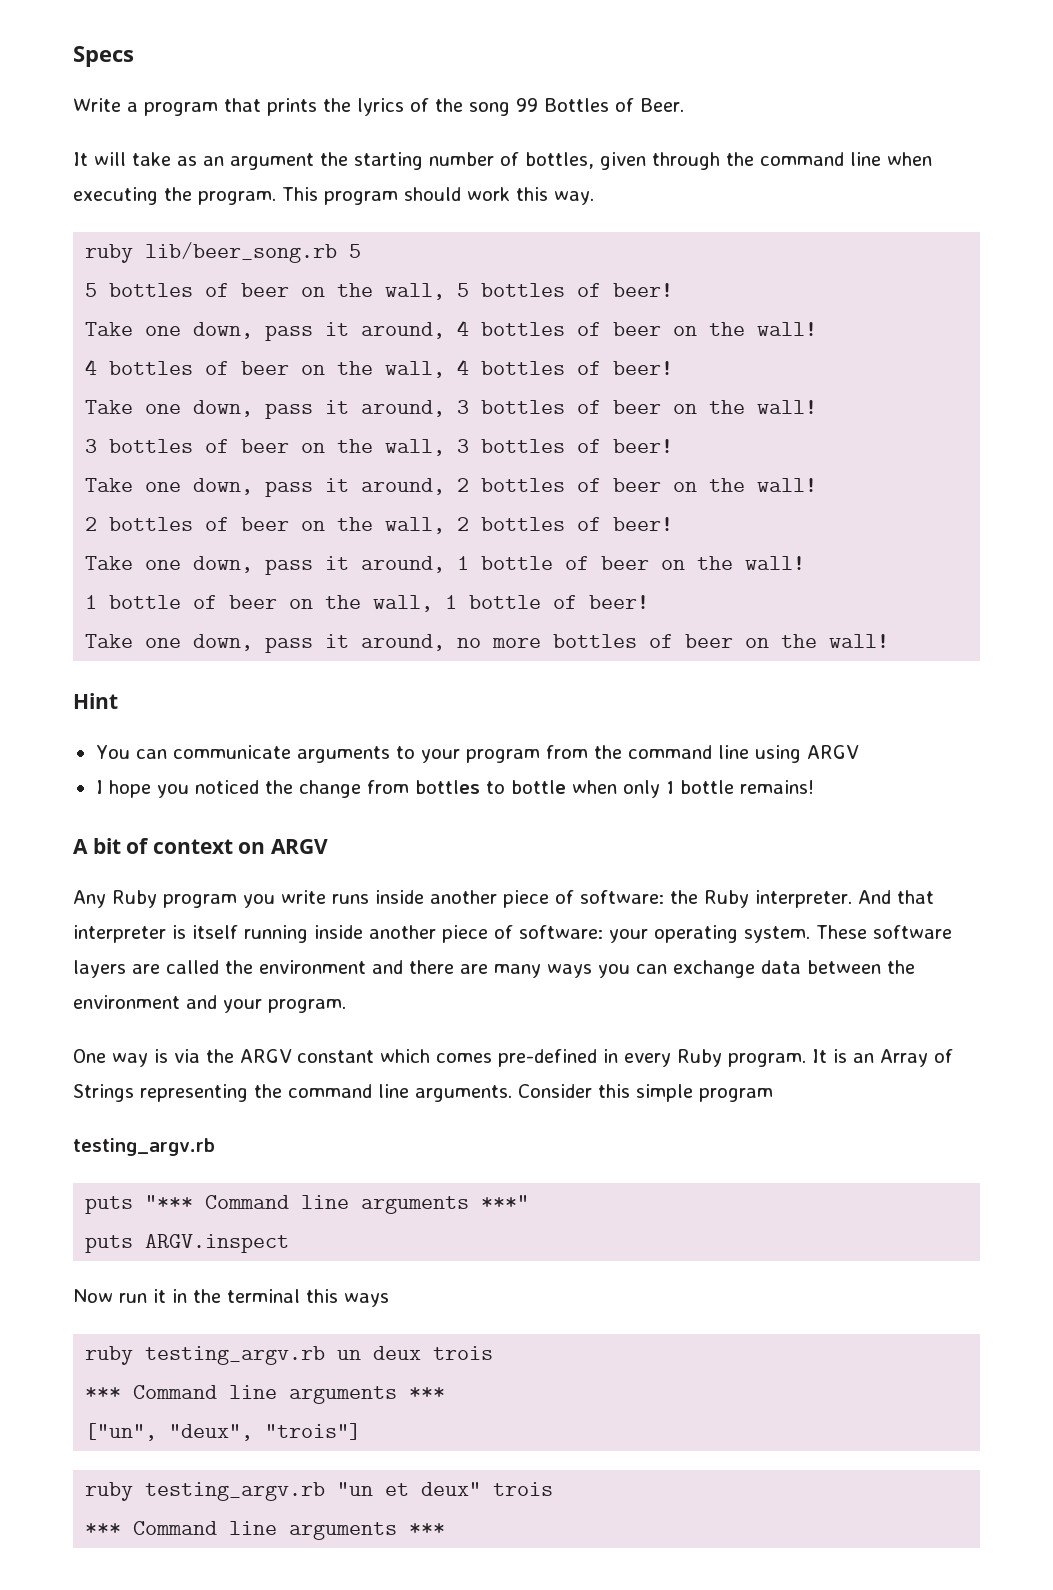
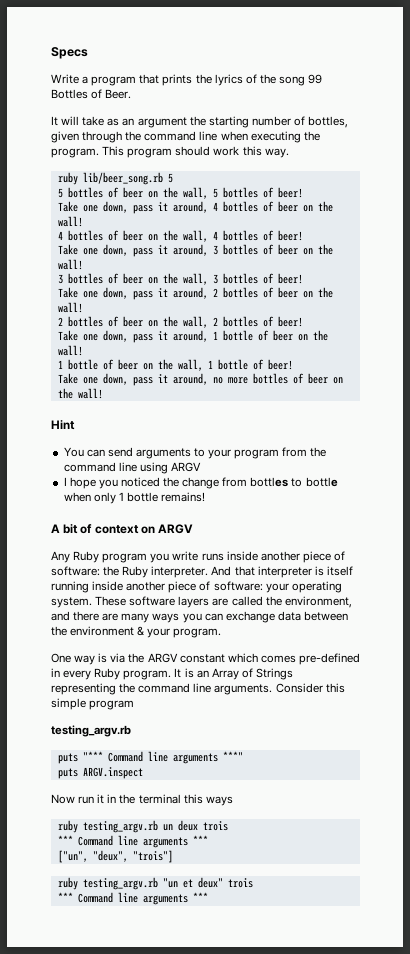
[172,745,291,759] communicate -> [107,447,133,457] send
[259,960,366,974] environment -> [284,596,352,608] environment,
[186,995,217,1009] and -> [137,626,145,636] &

